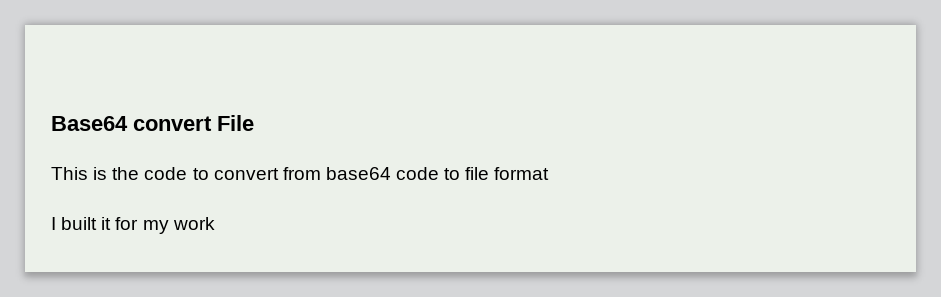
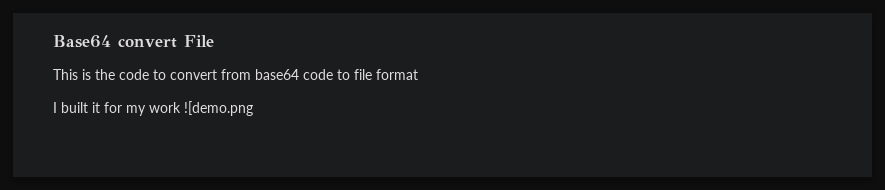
(215, 223) none -> [184,101,253,116] ![demo.png

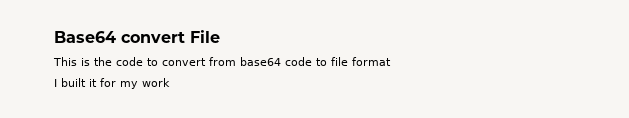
[184,101,253,116] ![demo.png -> (170, 82) none

